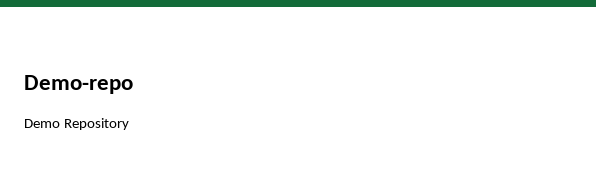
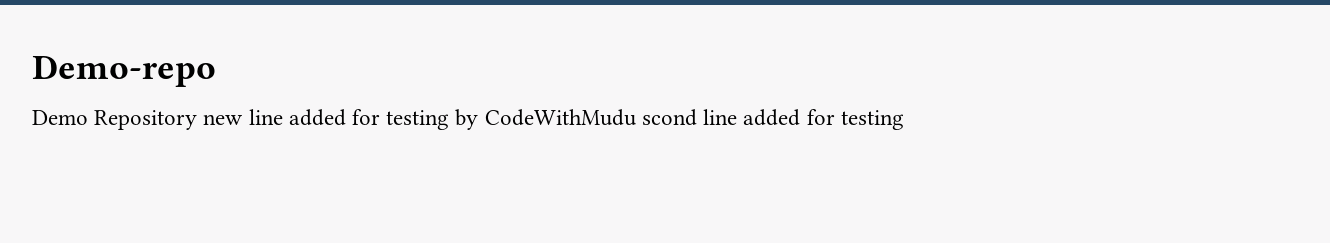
(129, 124) none -> [203,109,904,130] new line added for testing by CodeWithMudu scond line added for testing

